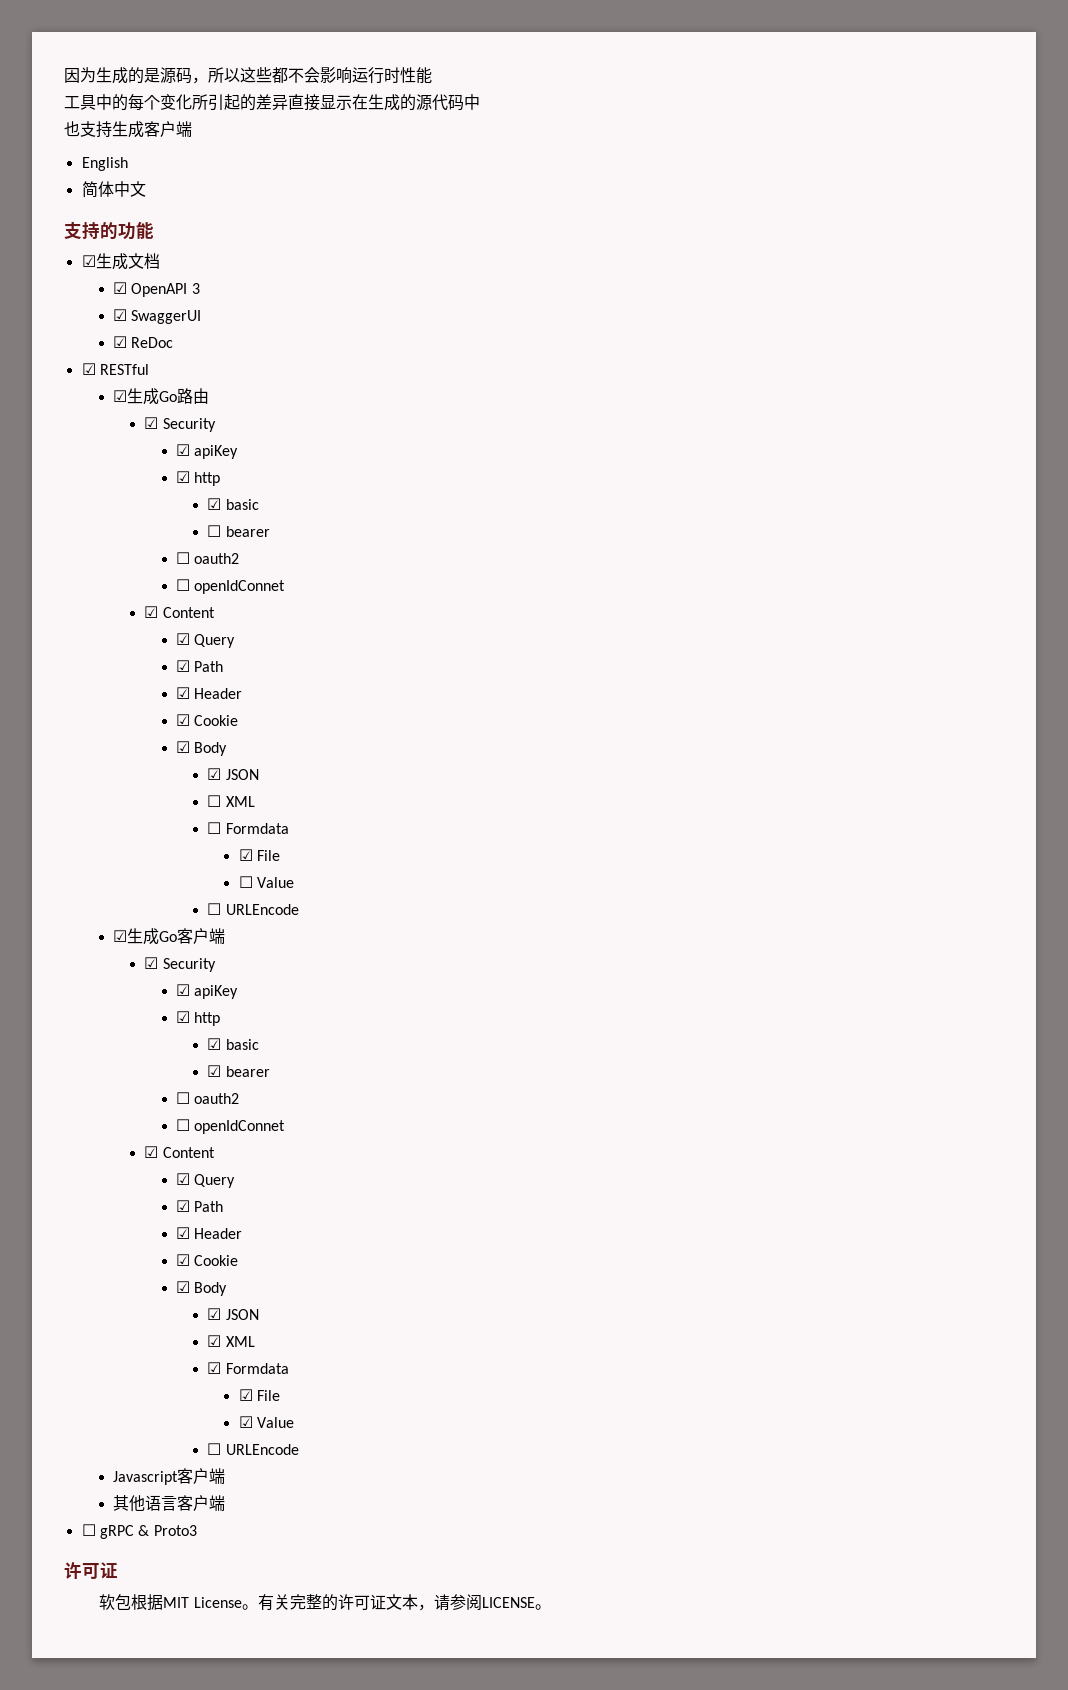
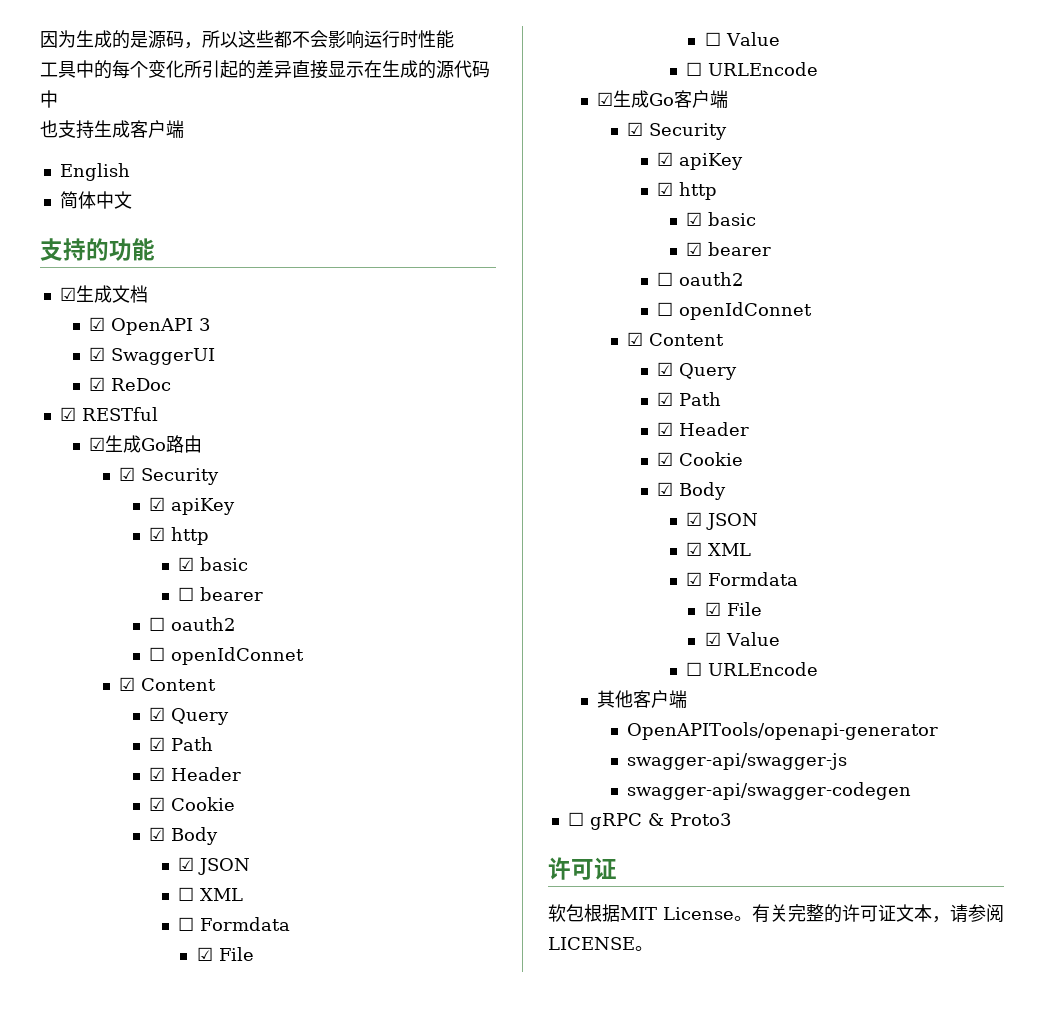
[113,1468,226,1485] [113,1495,226,1512] Javascript客户端 // 其他语言客户端 -> [597,690,688,708] [627,722,939,740] [627,753,848,770] [627,782,912,800] 其他客户端 // OpenAPITools/openapi-generator // swagger-api/swagger-js // swagger-api/swagger-codegen

